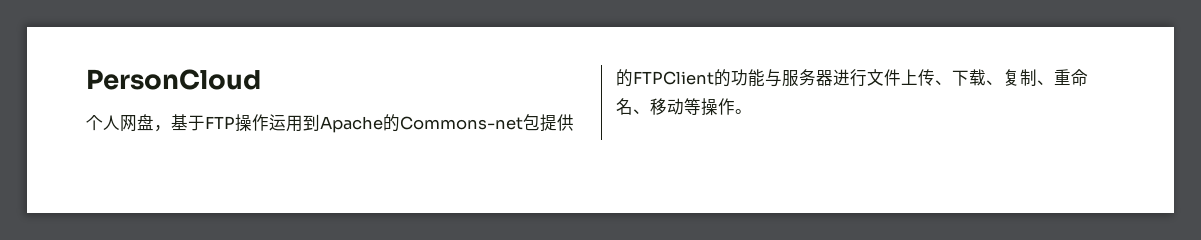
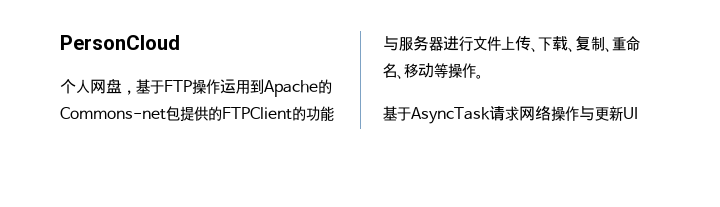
(752, 111) none -> [383,106,638,124] // 基于AsyncTask请求网络操作与更新UI

